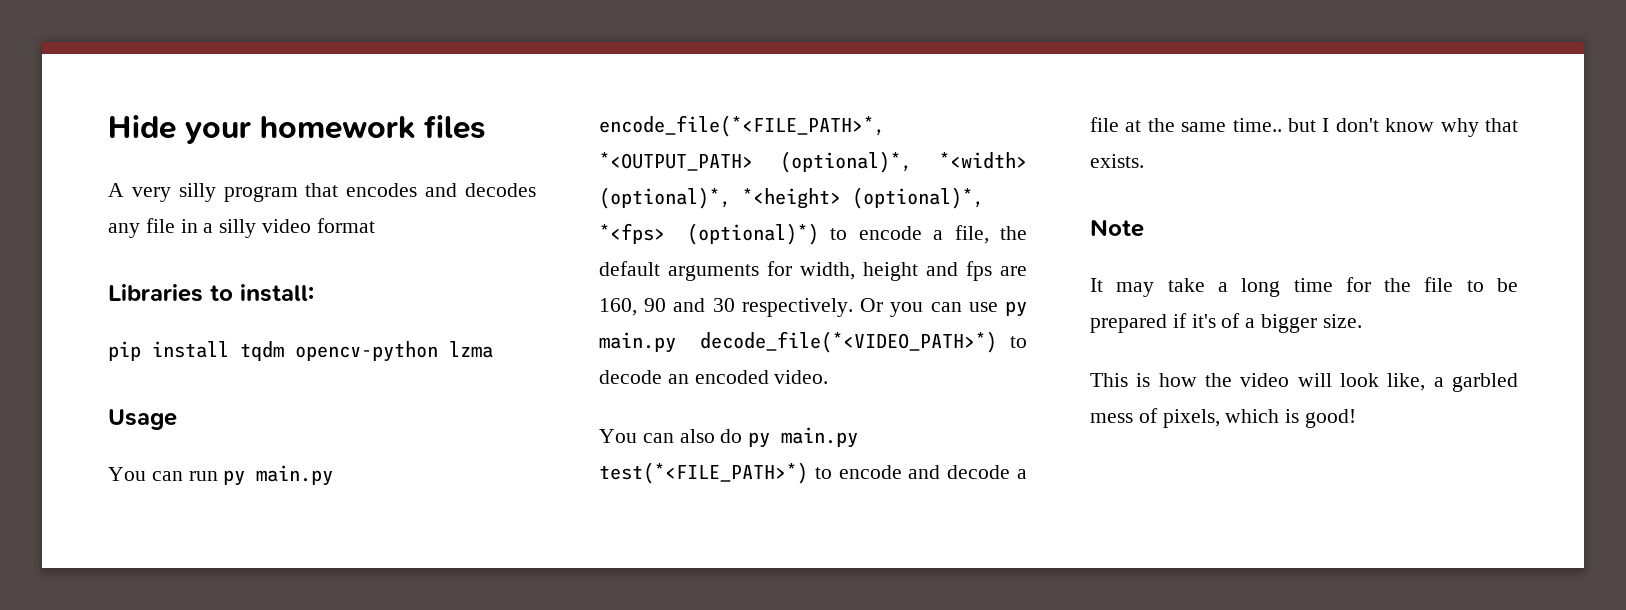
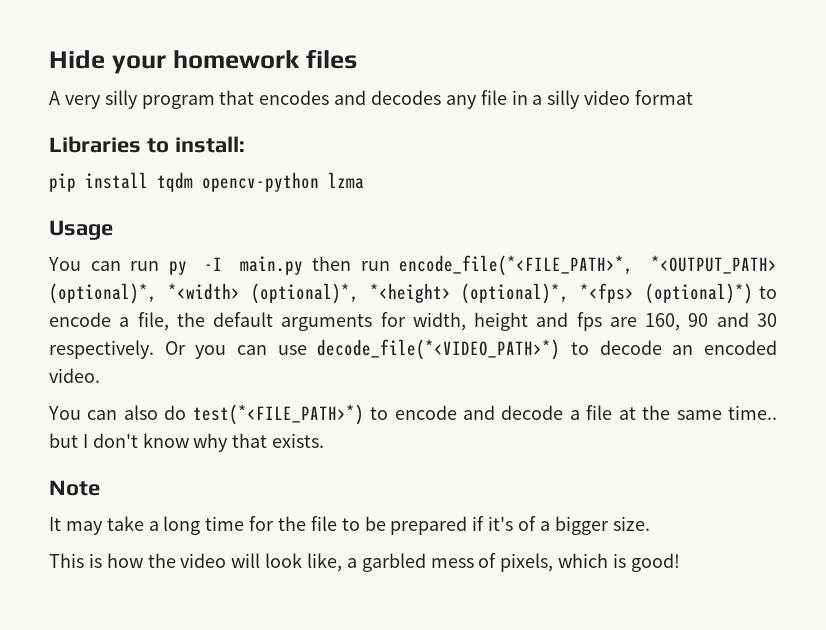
[256,465,334,486] main.py -> [204,256,390,275] -I main.py then run
[1005,301,1027,317] [599,332,676,353] py main.py -> (307, 350) none
[748,427,859,448] py main.py -> (187, 412) none

